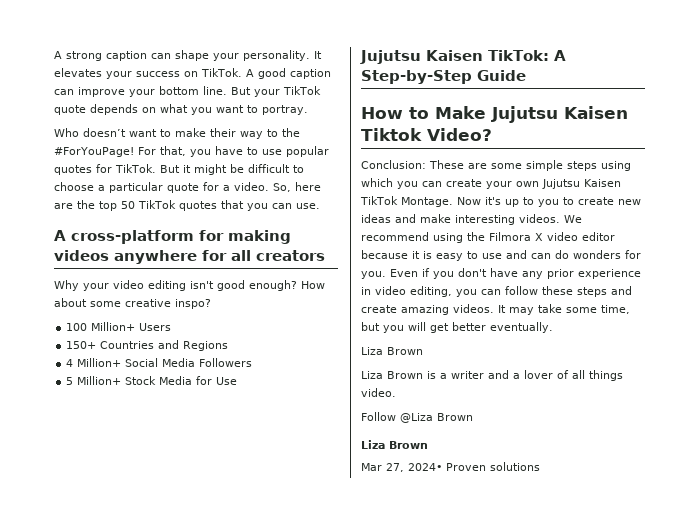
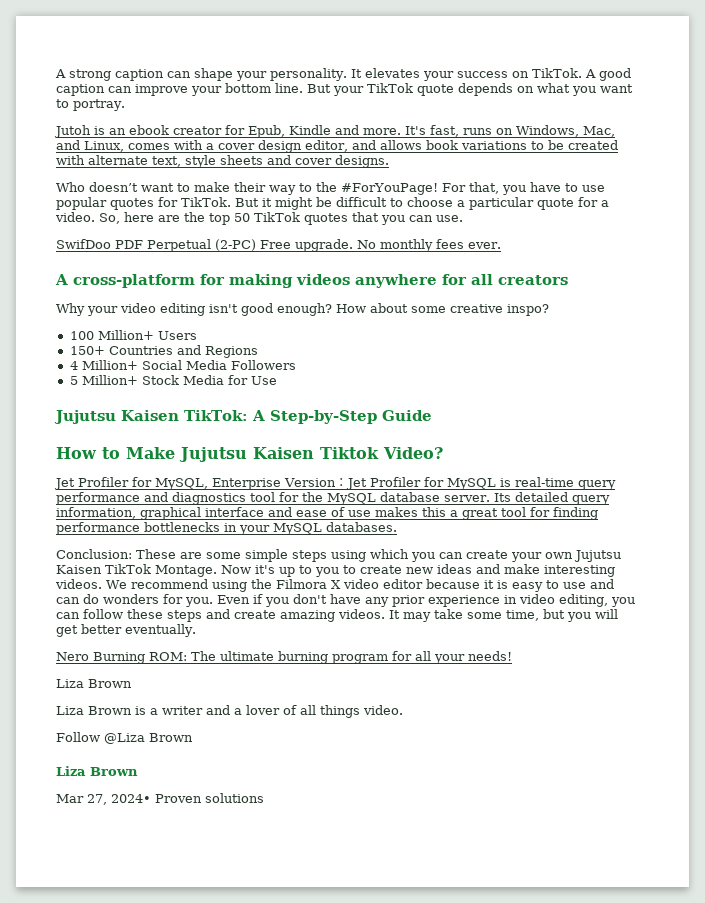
(308, 110) none -> [54,125,615,138] [56,140,618,153] [56,155,389,168] // Jutoh is an ebook creator for Epub, Kindle and more. It's fast, runs on Windows, Mac, and Linux, comes with a cover design editor, and allows book variations to be created with alternate text, style sheets and cover designs.
(320, 206) none -> [56,239,501,252] // SwifDoo PDF Perpetual (2-PC) Free upgrade. No monthly fees ever.
(492, 134) none -> [54,477,616,490] [56,492,610,505] [56,507,598,520] [56,522,397,535] // Jet Profiler for MySQL, Enterprise Version：Jet Profiler for MySQL is real-time query performance and diagnostics tool for the MySQL database server. Its detailed query information, graphical interface and ease of use makes this a great tool for finding performance bottlenecks in your MySQL databases.
(553, 327) none -> [56,651,512,664] // Nero Burning ROM: The ultimate burning program for all your needs!

